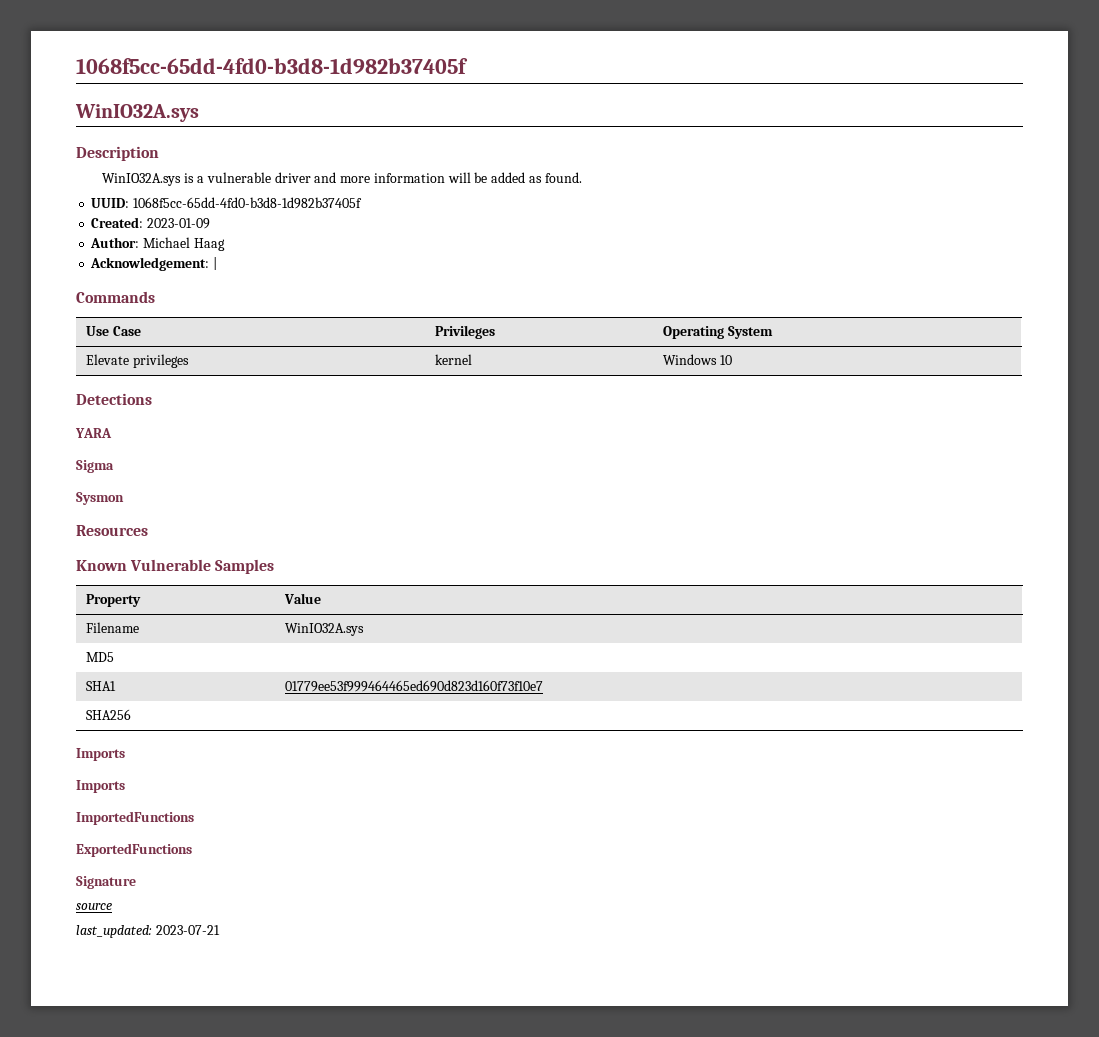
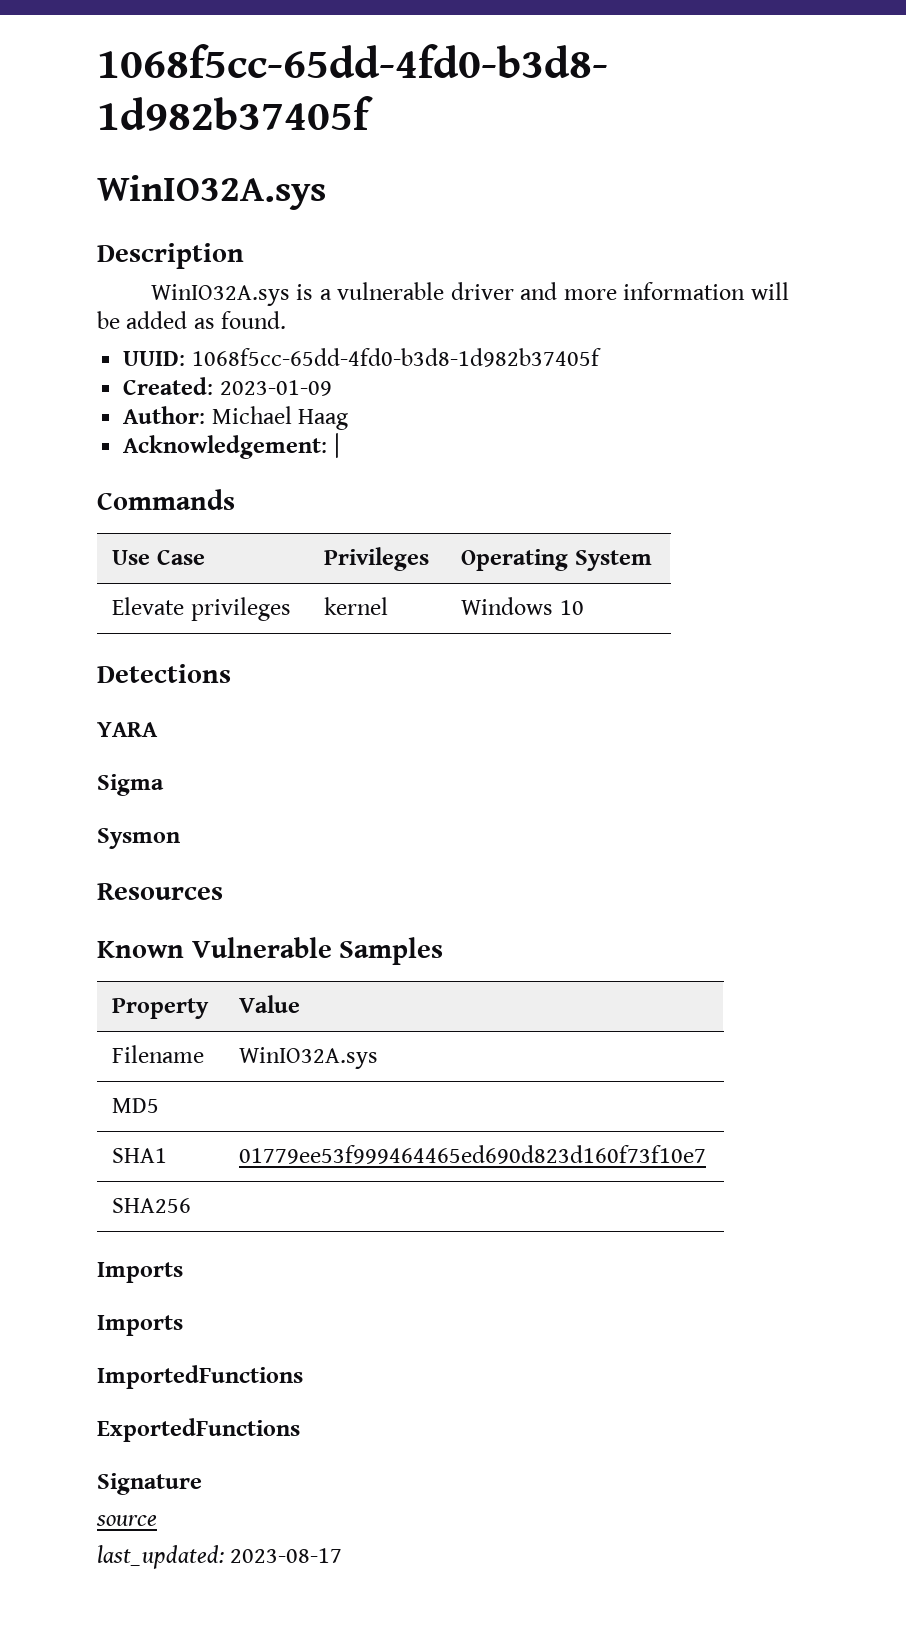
[155,925,220,935] 2023-07-21 -> [230,1548,343,1563] 2023-08-17

